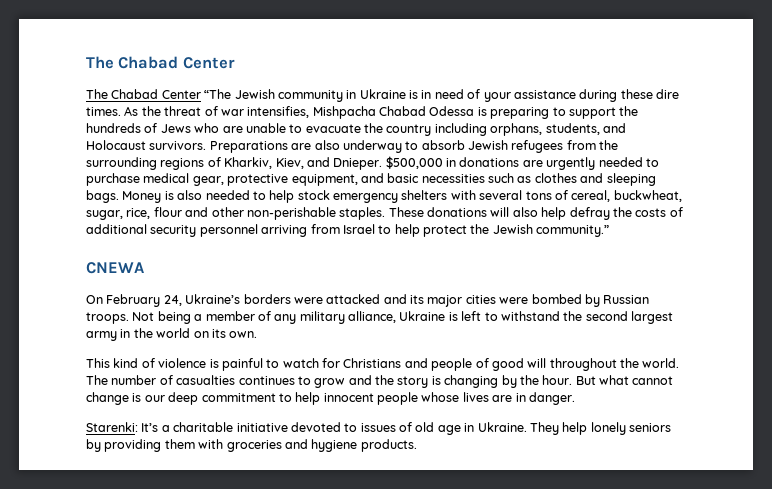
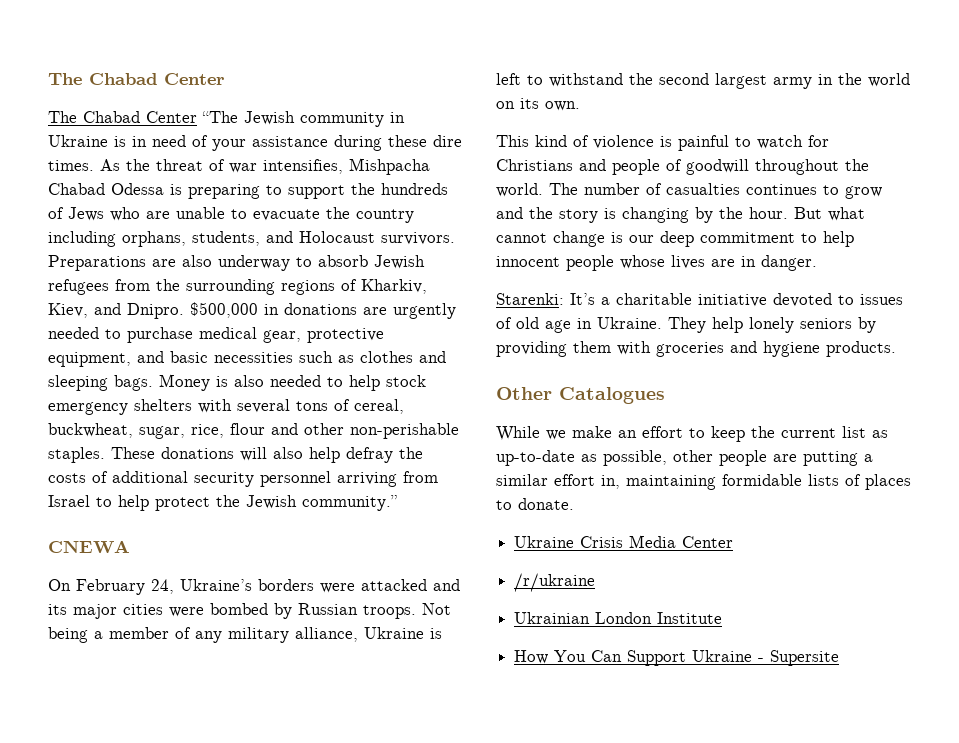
[333,158,383,170] Dnieper. -> [127,303,184,319] Dnipro.
[491,358,547,371] good will -> [686,159,749,175] goodwill
(417, 445) none -> [496,387,665,404] [496,426,888,442] [496,450,873,466] [496,474,911,490] [496,498,574,510] [514,535,734,548] [514,573,596,592] [514,612,723,624] [514,650,840,666] // Other Catalogues // While we make an effort to keep the current list as up-to-date as possible, other people are putting a similar effort in, maintaining formidable lists of places to donate. // Ukraine Crisis Media Center // /r/ukraine // Ukrainian London Institute // How You Can Support Ukraine - Supersite

